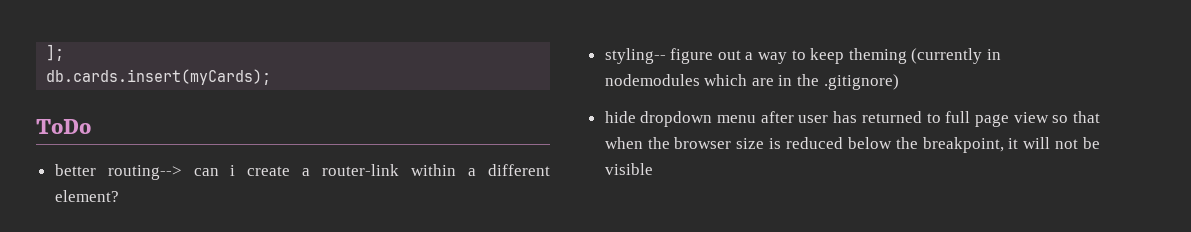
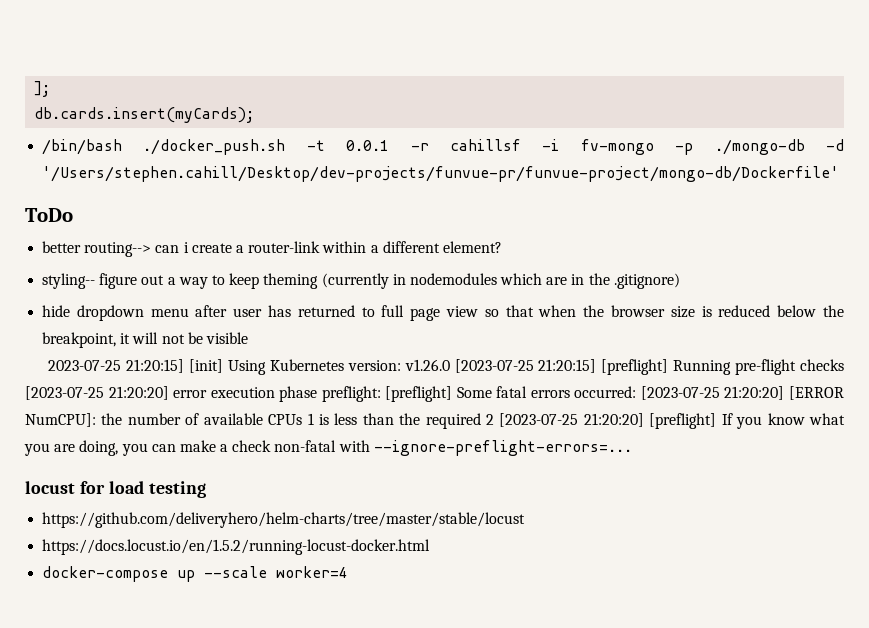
(272, 77) none -> [42,139,844,155] [42,166,840,182] // /bin/bash ./docker_push.sh -t 0.0.1 -r cahillsf -i fv-mongo -p ./mongo-db -d '/Users/stephen.cahill/Desktop/dev-projects/funvue-pr/funvue-project/mongo-db/Dockerfile'
(653, 169) none -> [48,359,845,375] [25,386,845,402] [25,413,846,429] [24,440,632,456] [25,481,206,498] [42,512,526,528] [42,539,431,555] [42,566,349,582] // 2023-07-25 21:20:15] [init] Using Kubernetes version: v1.26.0 [2023-07-25 21:20:15] [preflight] Running pre-flight checks [2023-07-25 21:20:20] error execution phase preflight: [preflight] Some fatal errors occurred: [2023-07-25 21:20:20] [ERROR NumCPU]: the number of available CPUs 1 is less than the required 2 [2023-07-25 21:20:20] [preflight] If you know what you are doing, you can make a check non-fatal with --ignore-preflight-errors=... // locust for load testing // https://github.com/deliveryhero/helm-charts/tree/master/stable/locust // https://docs.locust.io/en/1.5.2/running-locust-docker.html // docker-compose up --scale worker=4

